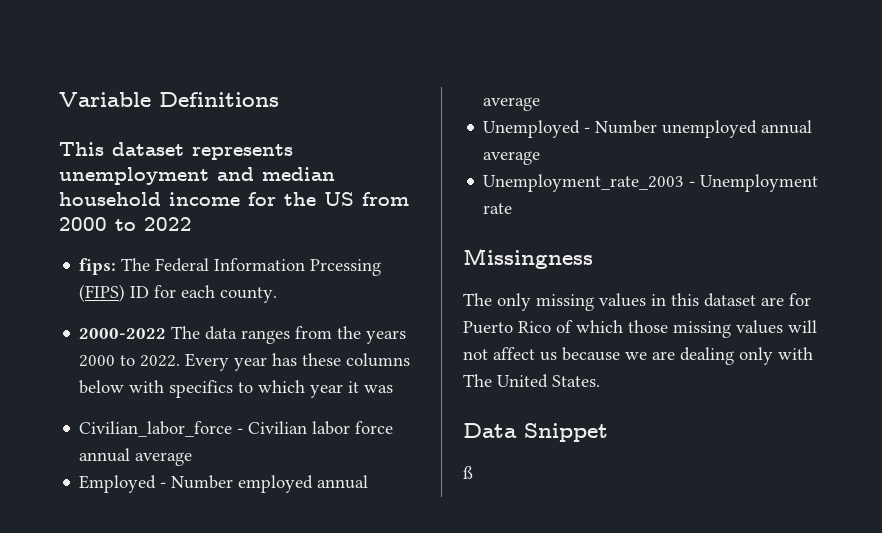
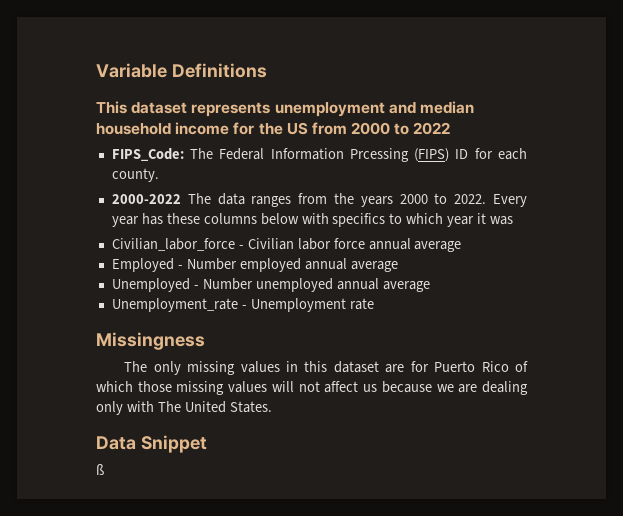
[79,258,117,275] fips: -> [111,148,184,161] FIPS_Code:
[483,174,685,192] Unemployment_rate_2003 -> [111,298,238,312] Unemployment_rate

